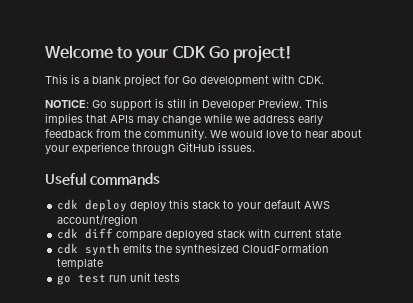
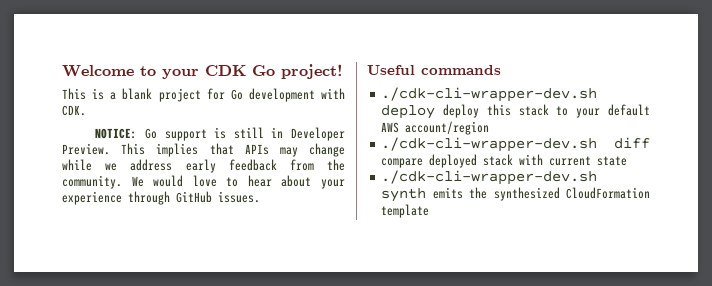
[57,199,79,210] cdk -> [381,87,598,102] ./cdk-cli-wrapper-dev.sh
[57,228,79,239] cdk -> [381,137,598,152] ./cdk-cli-wrapper-dev.sh
[57,243,79,254] cdk -> [381,170,598,185] ./cdk-cli-wrapper-dev.sh
[57,272,181,285] // go test run unit tests -> (430, 211) none

